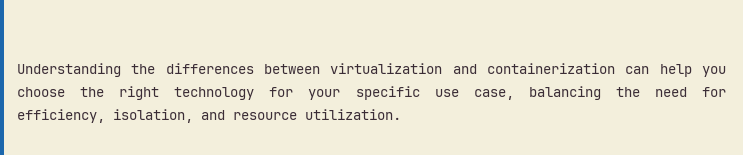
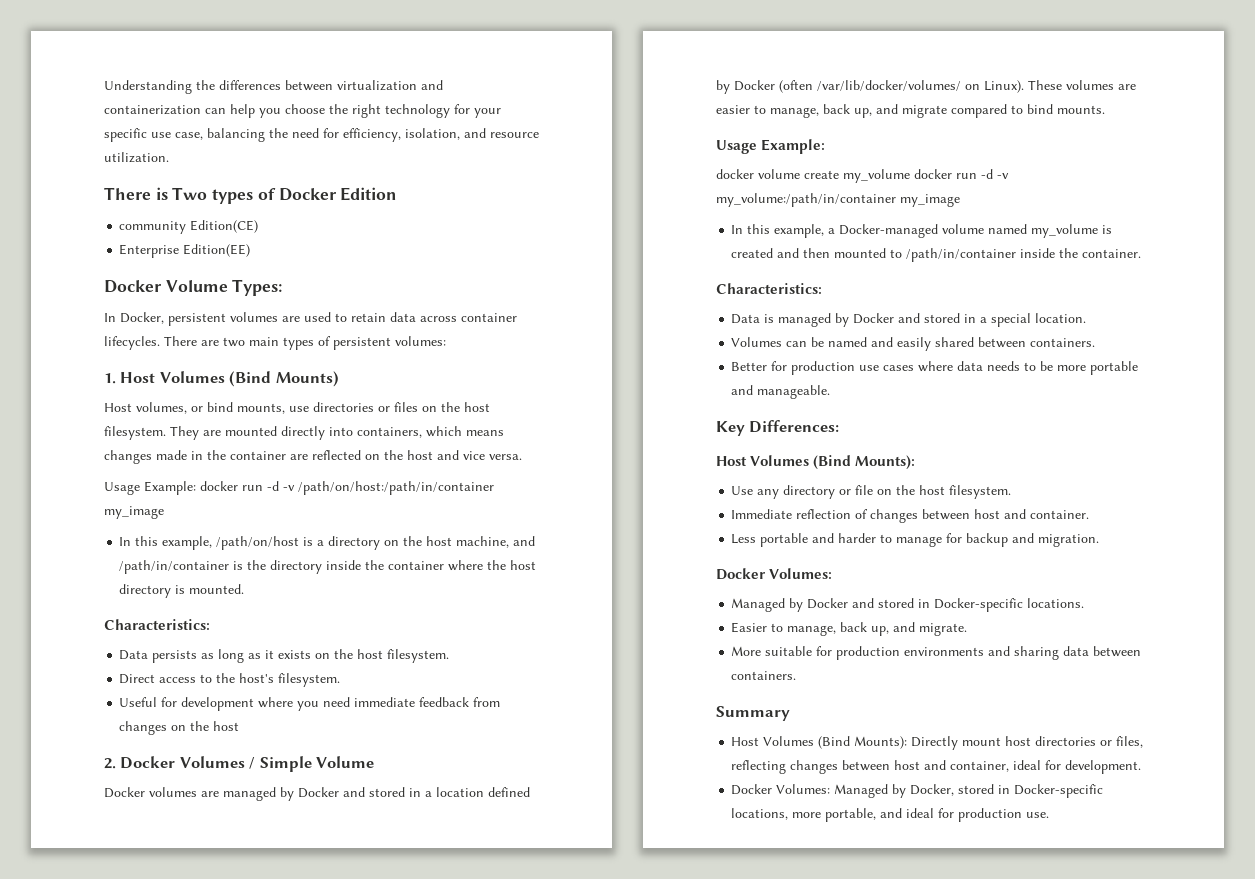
(401, 114) none -> [104,187,398,204] [119,220,259,234] [119,244,251,258] [104,279,283,296] [104,312,517,326] [104,336,446,350] [104,371,339,387] [104,402,490,414] [104,426,504,440] [104,450,522,464] [104,481,494,495] [104,506,164,519] [119,536,536,550] [119,560,537,574] [119,584,245,598] [104,619,210,630] [119,649,450,663] [119,673,341,687] [119,697,501,711] [119,721,240,735] [104,756,375,772] [104,787,530,801] [716,80,1136,94] [716,104,1105,118] [716,139,826,154] [716,169,1009,183] [716,193,960,207] [731,224,1113,238] [731,248,1142,262] [716,283,822,294] [731,313,1087,327] [731,337,1096,351] [731,361,1139,375] [731,385,831,399] [716,420,840,436] [716,455,916,470] [731,485,1012,499] [731,509,1090,523] [731,533,1100,547] [716,568,833,580] [731,598,1085,612] [731,622,968,636] [731,646,1142,660] [731,671,797,680] [716,706,790,721] [731,736,1144,750] [731,760,1142,774] [731,784,1104,798] [731,808,1050,822] // There is Two types of Docker Edition // community Edition(CE) // Enterprise Edition(EE) // Docker Volume Types: // In Docker, persistent volumes are used to retain data across container lifecycles. There are two main types of persistent volumes: // 1. Host Volumes (Bind Mounts) // Host volumes, or bind mounts, use directories or files on the host filesystem. They are mounted directly into containers, which means changes made in the container are reflected on the host and vice versa. // Usage Example: docker run -d -v /path/on/host:/path/in/container my_image // In this example, /path/on/host is a directory on the host machine, and /path/in/container is the directory inside the container where the host directory is mounted. // Characteristics: // Data persists as long as it exists on the host filesystem. // Direct access to the host's filesystem. // Useful for development where you need immediate feedback from changes on the host // 2. Docker Volumes / Simple Volume // Docker volumes are managed by Docker and stored in a location defined by Docker (often /var/lib/docker/volumes/ on Linux). These volumes are easier to manage, back up, and migrate compared to bind mounts. // Usage Example: // docker volume create my_volume docker run -d -v my_volume:/path/in/container my_image // In this example, a Docker-managed volume named my_volume is created and then mounted to /path/in/container inside the container. // Characteristics: // Data is managed by Docker and stored in a special location. // Volumes can be named and easily shared between containers. // Better for production use cases where data needs to be more portable and manageable. // Key Differences: // Host Volumes (Bind Mounts): // Use any directory or file on the host filesystem. // Immediate reflection of changes between host and container. // Less portable and harder to manage for backup and migration. // Docker Volumes: // Managed by Docker and stored in Docker-specific locations. // Easier to manage, back up, and migrate. // More suitable for production environments and sharing data between containers. // Summary // Host Volumes (Bind Mounts): Directly mount host directories or files, reflecting changes between host and container, ideal for development. // Docker Volumes: Managed by Docker, stored in Docker-specific locations, more portable, and ideal for production use.

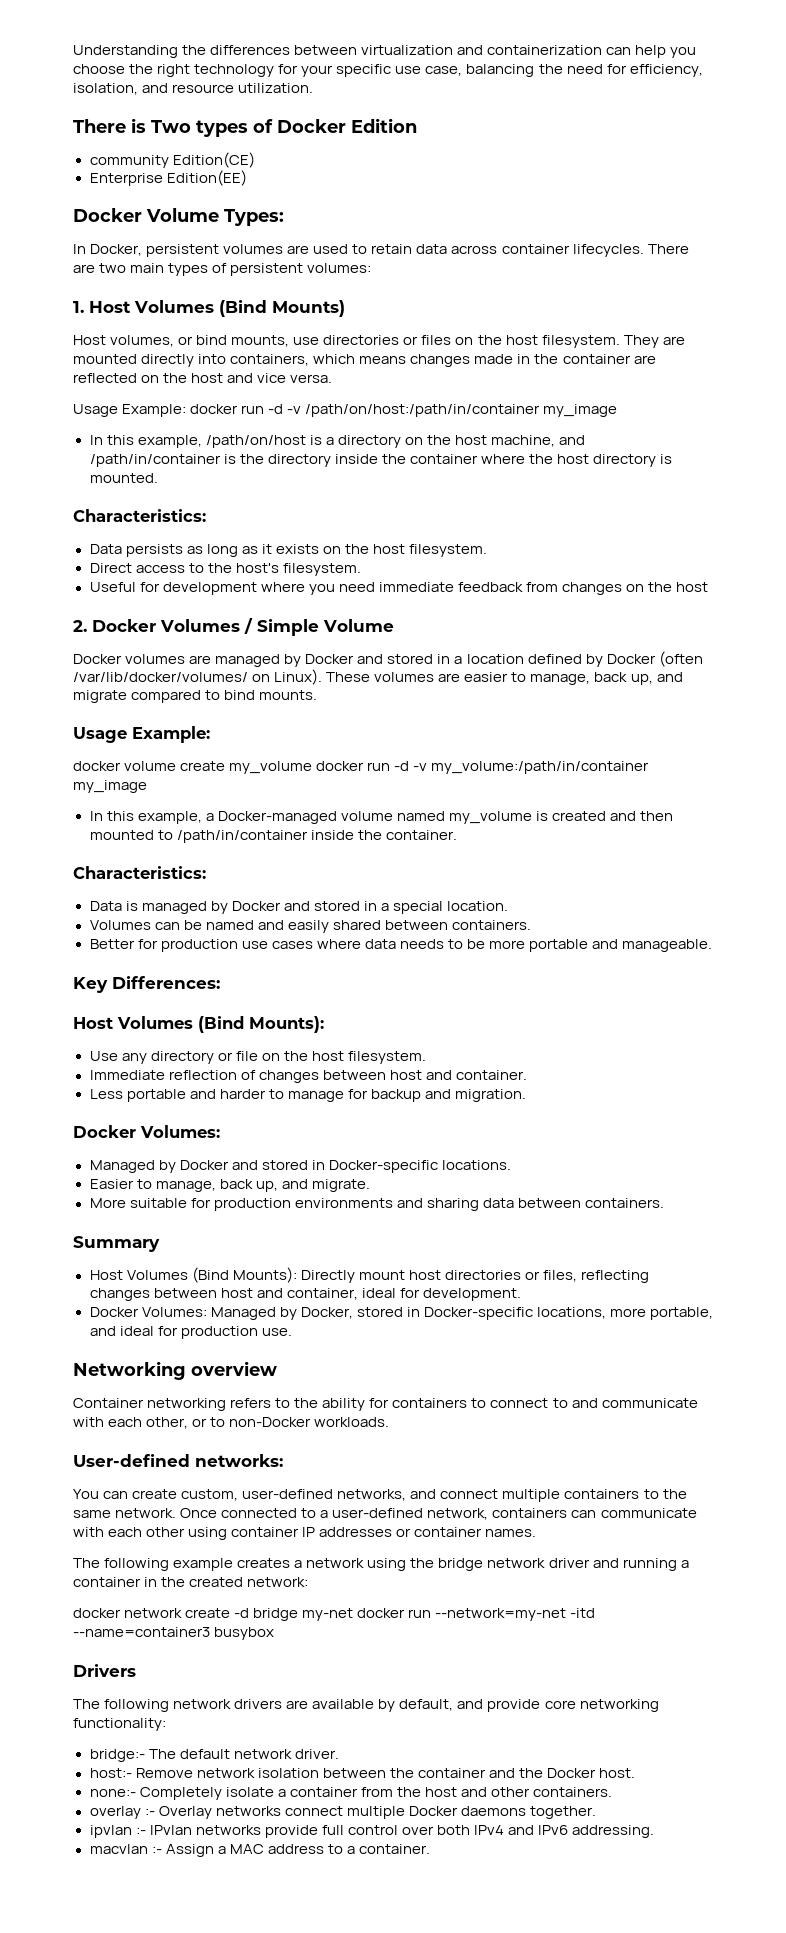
(1050, 815) none -> [73,1361,277,1380] [73,1398,698,1411] [73,1417,390,1429] [73,1454,283,1467] [73,1489,687,1502] [73,1508,697,1520] [73,1527,537,1540] [73,1558,689,1571] [73,1577,309,1587] [73,1608,596,1621] [73,1627,275,1640] [73,1664,136,1677] [73,1699,659,1712] [73,1718,166,1731] [89,1749,339,1762] [89,1768,635,1778] [89,1787,613,1800] [89,1806,596,1819] [89,1825,655,1838] [89,1844,430,1857] // Networking overview // Container networking refers to the ability for containers to connect to and communicate with each other, or to non-Docker workloads. // User-defined networks: // You can create custom, user-defined networks, and connect multiple containers to the same network. Once connected to a user-defined network, containers can communicate with each other using container IP addresses or container names. // The following example creates a network using the bridge network driver and running a container in the created network: // docker network create -d bridge my-net docker run --network=my-net -itd --name=container3 busybox // Drivers // The following network drivers are available by default, and provide core networking functionality: // bridge:- The default network driver. // host:- Remove network isolation between the container and the Docker host. // none:- Completely isolate a container from the host and other containers. // overlay :- Overlay networks connect multiple Docker daemons together. // ipvlan :- IPvlan networks provide full control over both IPv4 and IPv6 addressing. // macvlan :- Assign a MAC address to a container.

